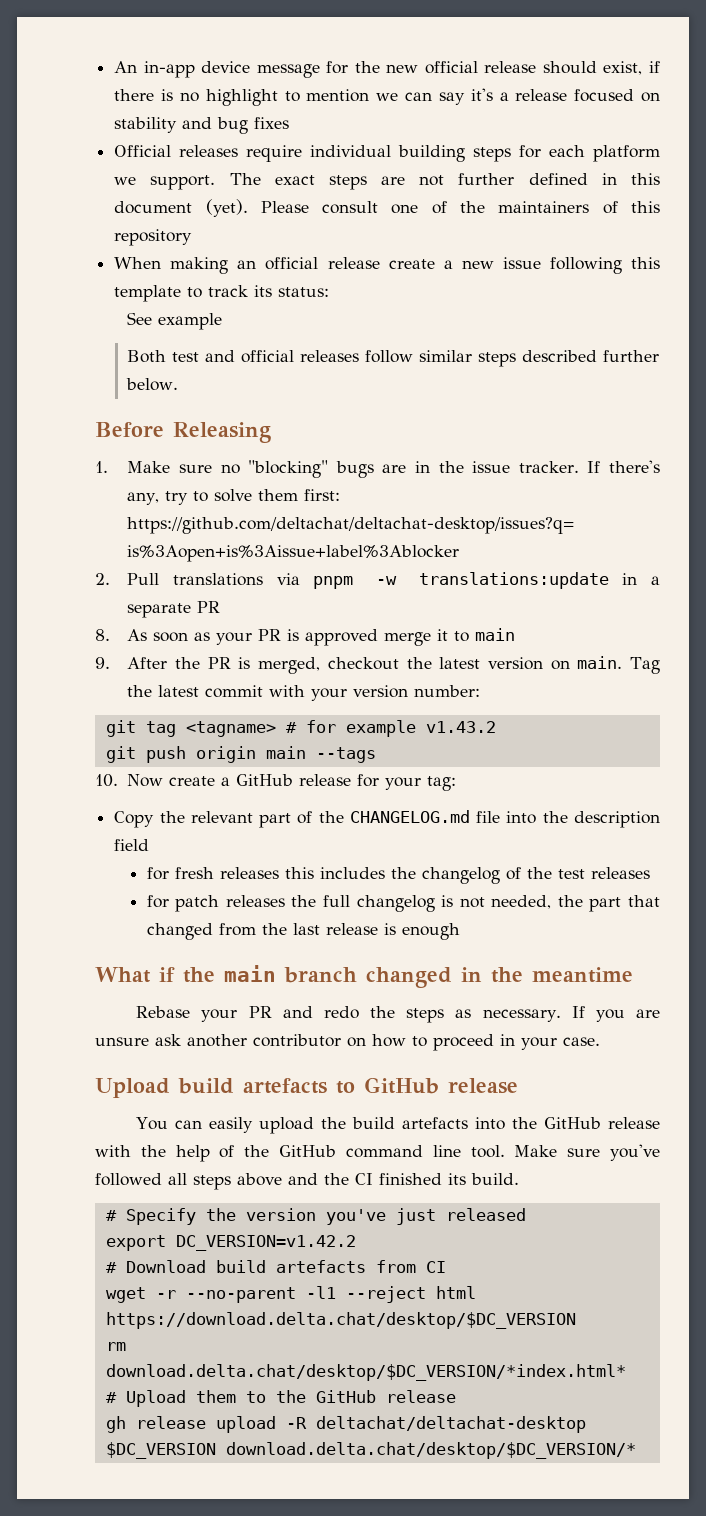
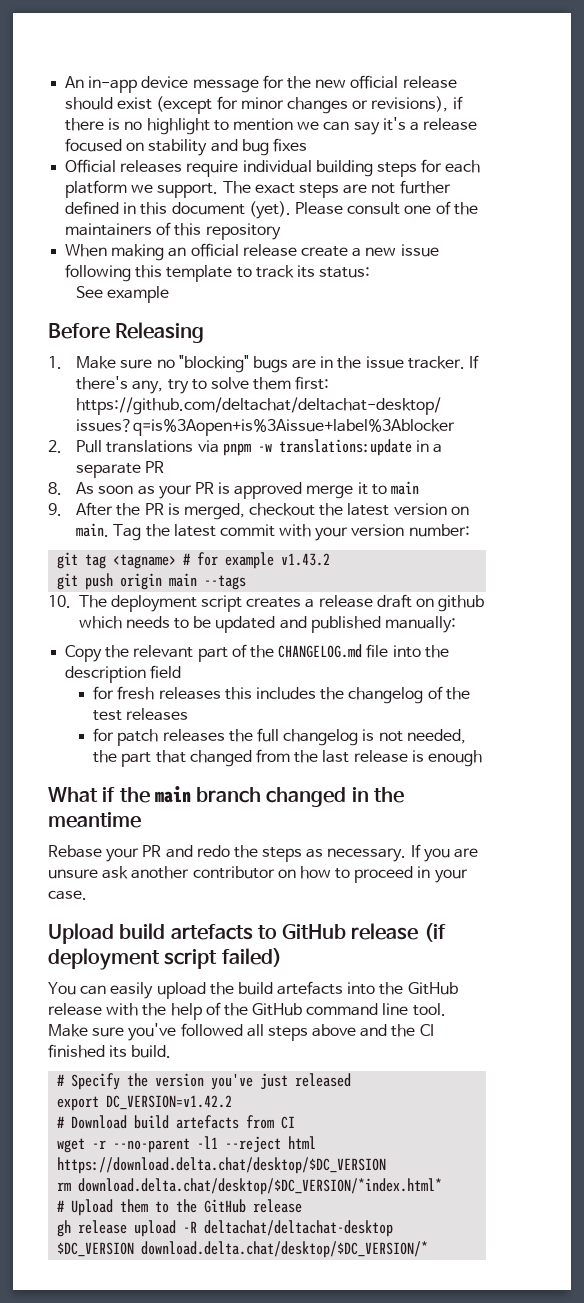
[603,61,643,75] exist, -> [117,96,449,114] exist (except for minor changes or revisions),
[127,350,660,367] [126,378,179,391] // Both test and official releases follow similar steps described further below. -> (170, 294) none
[127,774,457,791] Now create a GitHub release for your tag: -> [78,594,485,612] [78,616,457,633] The deployment script creates a release draft on github which needs to be updated and published manually:
(518, 1086) none -> [423,923,446,942] [48,948,282,970] (if deployment script failed)

